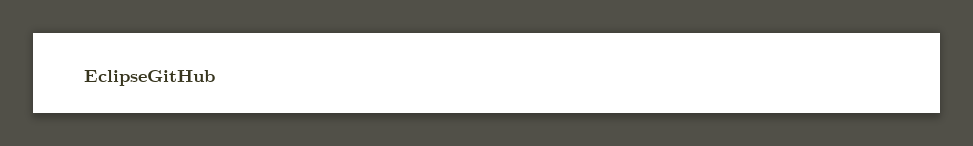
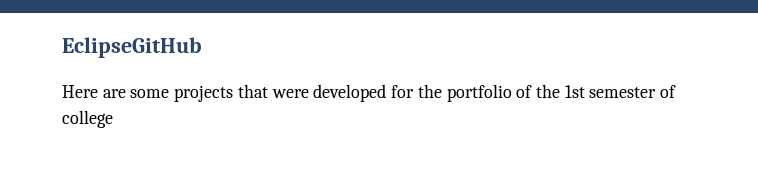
(215, 78) none -> [62,84,677,102] [62,110,113,128] // Here are some projects that were developed for the portfolio of the 1st semester of college

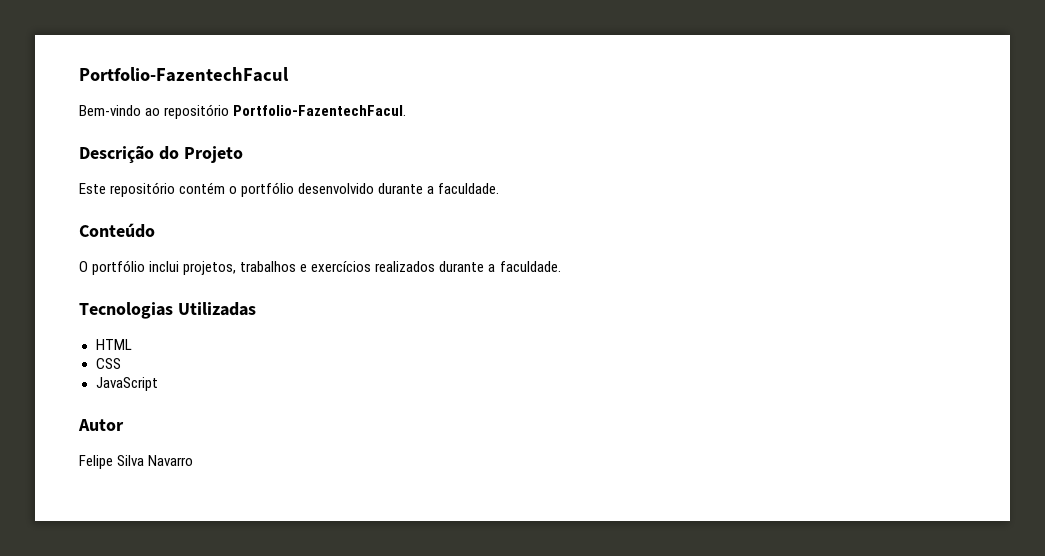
[62,37,202,58] [62,84,677,102] [62,110,113,128] EclipseGitHub // Here are some projects that were developed for the portfolio of the 1st semester of college -> [79,67,289,82] [79,104,407,119] [79,145,243,164] [79,182,500,197] [79,223,155,238] [79,260,561,275] [79,302,256,319] [95,339,132,350] [95,358,121,369] [95,377,158,391] [78,419,124,431] [79,455,194,469] Portfolio-FazentechFacul // Bem-vindo ao repositório Portfolio-FazentechFacul. // Descrição do Projeto // Este repositório contém o portfólio desenvolvido durante a faculdade. // Conteúdo // O portfólio inclui projetos, trabalhos e exercícios realizados durante a faculdade. // Tecnologias Utilizadas // HTML // CSS // JavaScript // Autor // Felipe Silva Navarro

